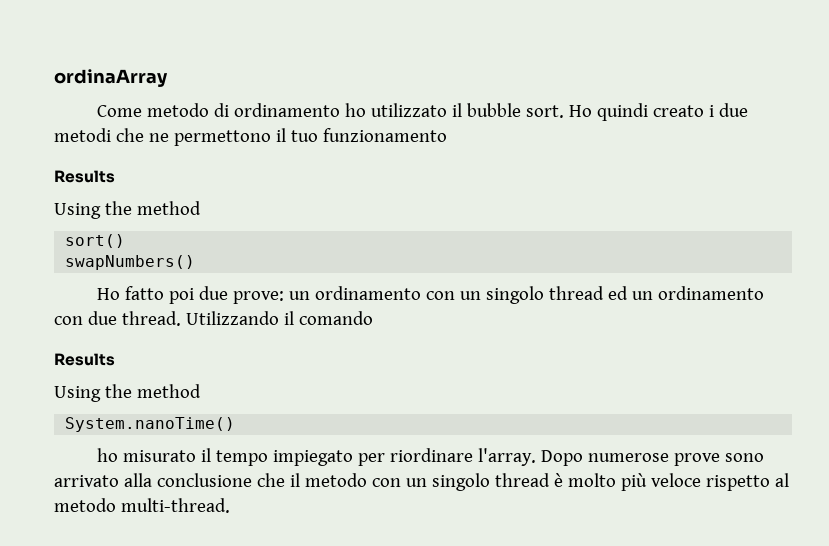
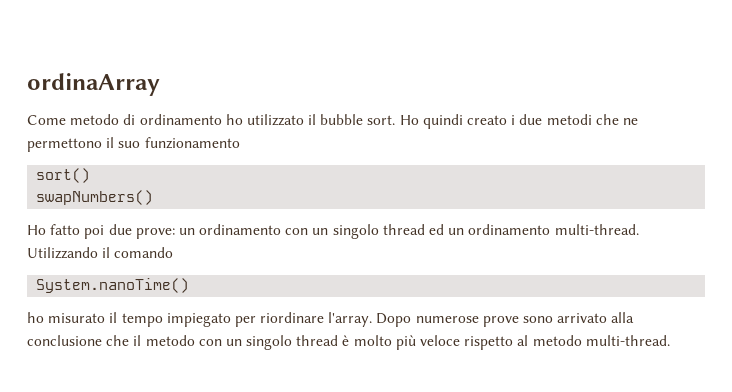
[290,130,318,142] tuo -> [118,141,141,148] suo
[54,170,115,183] [54,201,201,219] // Results // Using the method -> (240, 143) none
[54,311,181,326] con due thread. -> [554,224,639,235] multi-thread.
[54,353,115,366] [54,384,201,402] // Results // Using the method -> (174, 252) none

